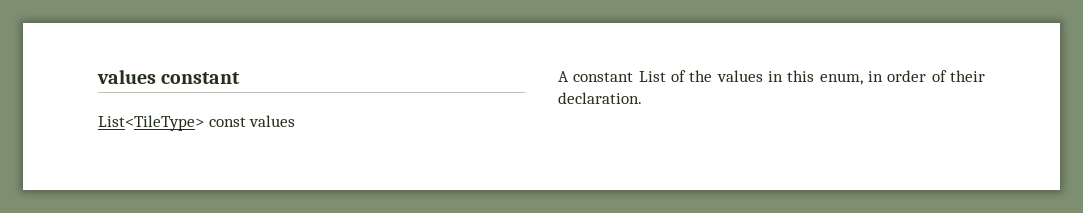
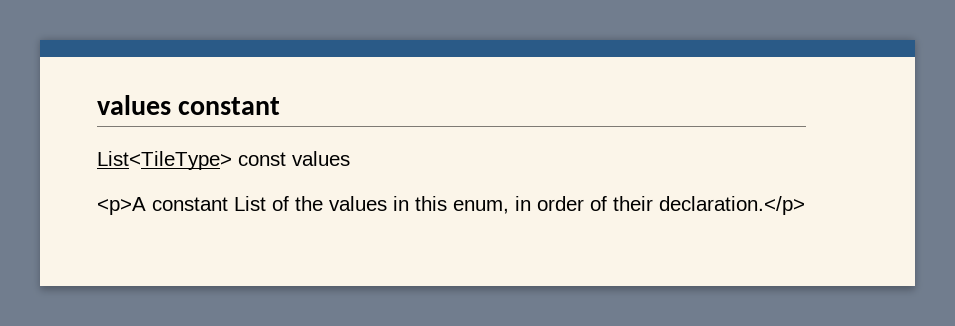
[558,71,569,82] A -> [97,197,146,215] <p>A
[558,92,642,104] declaration. -> [659,196,805,215] declaration.</p>

